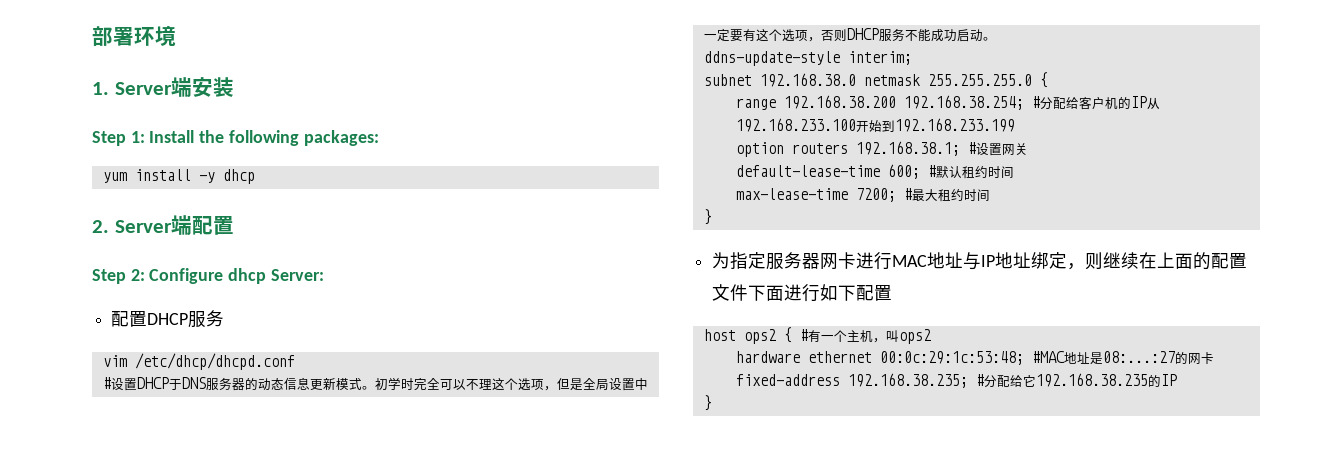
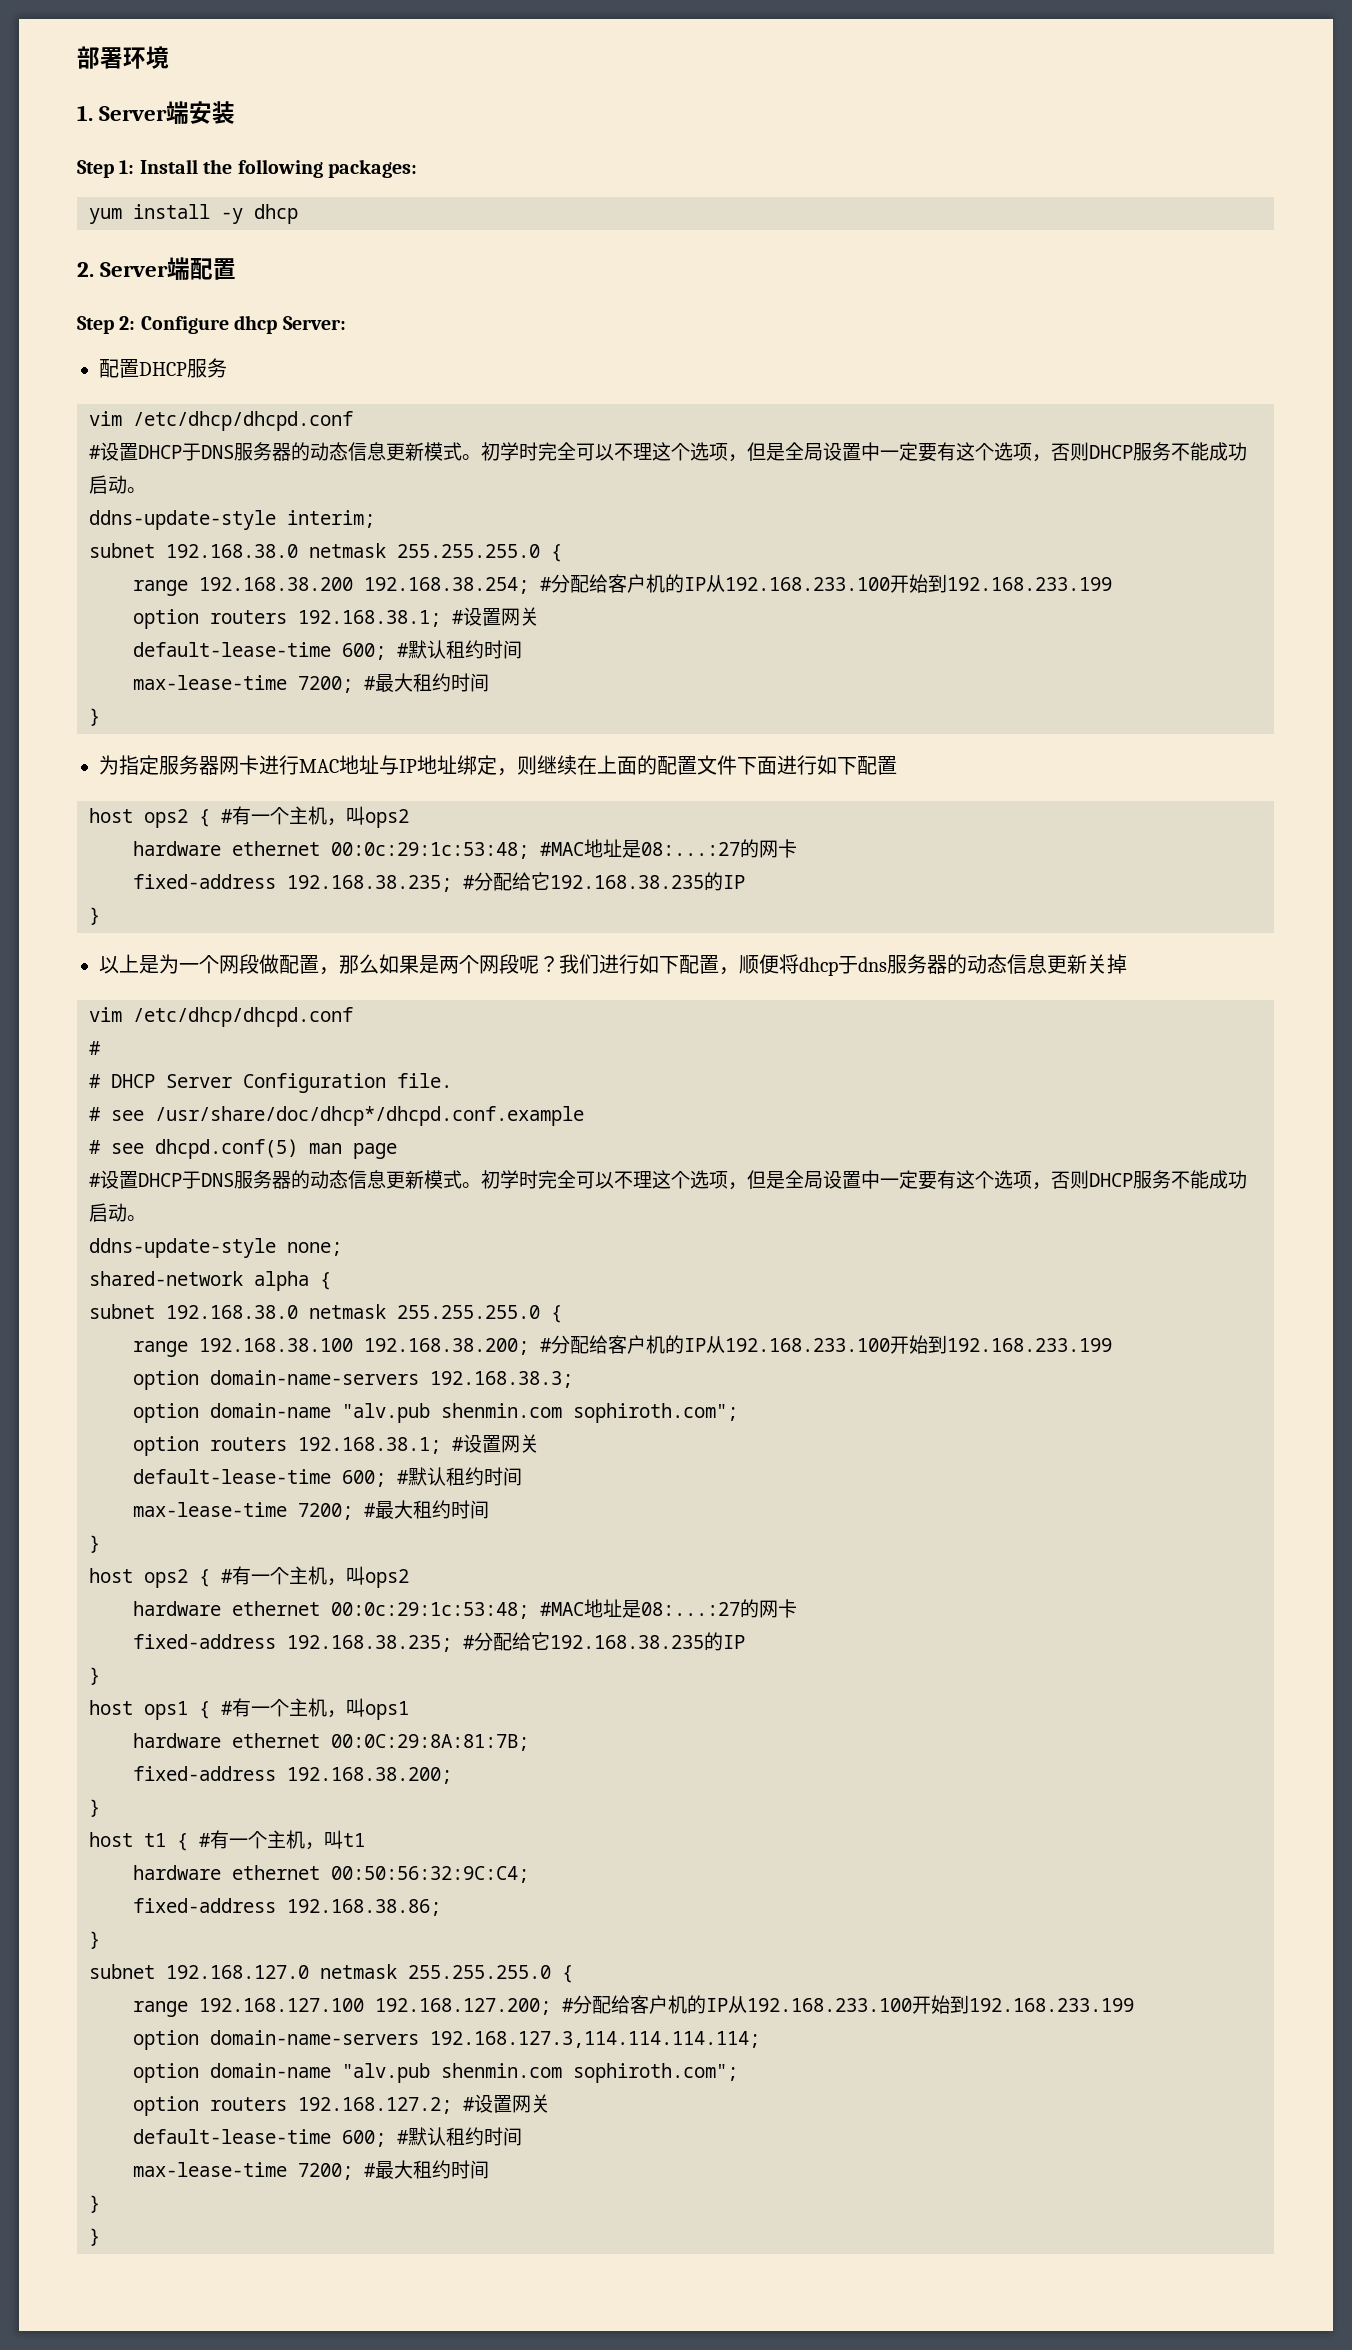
(712, 403) none -> [99,954,1127,976] [89,1007,353,1027] [89,1041,101,1055] [89,1073,452,1093] [89,1106,584,1126] [89,1139,397,1159] [89,1170,1247,1190] [89,1203,146,1222] [89,1238,342,1258] [89,1271,331,1291] [89,1304,562,1323] [133,1335,1112,1357] [133,1370,573,1390] [133,1403,738,1423] [133,1434,539,1456] [133,1467,522,1487] [133,1500,489,1520] [89,1535,100,1553] [89,1566,409,1588] [133,1599,797,1619] [133,1632,745,1652] [89,1667,100,1685] [89,1698,409,1720] [133,1733,529,1751] [133,1766,452,1784] [89,1799,100,1817] [89,1830,365,1851] [133,1865,529,1883] [133,1898,441,1916] [89,1931,100,1949] [89,1964,573,1983] [133,1995,1134,2017] [133,2030,760,2050] [133,2063,738,2083] [133,2094,550,2116] [133,2127,522,2147] [133,2160,489,2180] [89,2195,100,2213] [89,2228,100,2246] // 以上是为一个网段做配置，那么如果是两个网段呢？我们进行如下配置，顺便将dhcp于dns服务器的动态信息更新关掉 // vim /etc/dhcp/dhcpd.conf // # // # DHCP Server Configuration file. // # see /usr/share/doc/dhcp*/dhcpd.conf.example // # see dhcpd.conf(5) man page // #设置DHCP于DNS服务器的动态信息更新模式。初学时完全可以不理这个选项，但是全局设置中一定要有这个选项，否则DHCP服务不能成功启动。 // ddns-update-style none; // shared-network alpha { // subnet 192.168.38.0 netmask 255.255.255.0 { // range 192.168.38.100 192.168.38.200; #分配给客户机的IP从192.168.233.100开始到192.168.233.199 // option domain-name-servers 192.168.38.3; // option domain-name "alv.pub shenmin.com sophiroth.com"; // option routers 192.168.38.1; #设置网关 // default-lease-time 600; #默认租约时间 // max-lease-time 7200; #最大租约时间 // } // host ops2 { #有一个主机，叫ops2 // hardware ethernet 00:0c:29:1c:53:48; #MAC地址是08:...:27的网卡 // fixed-address 192.168.38.235; #分配给它192.168.38.235的IP // } // host ops1 { #有一个主机，叫ops1 // hardware ethernet 00:0C:29:8A:81:7B; // fixed-address 192.168.38.200; // } // host t1 { #有一个主机，叫t1 // hardware ethernet 00:50:56:32:9C:C4; // fixed-address 192.168.38.86; // } // subnet 192.168.127.0 netmask 255.255.255.0 { // range 192.168.127.100 192.168.127.200; #分配给客户机的IP从192.168.233.100开始到192.168.233.199 // option domain-name-servers 192.168.127.3,114.114.114.114; // option domain-name "alv.pub shenmin.com sophiroth.com"; // option routers 192.168.127.2; #设置网关 // default-lease-time 600; #默认租约时间 // max-lease-time 7200; #最大租约时间 // } // }

